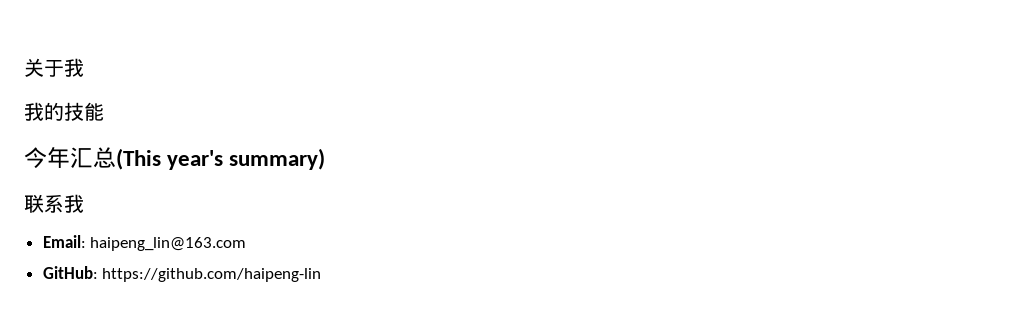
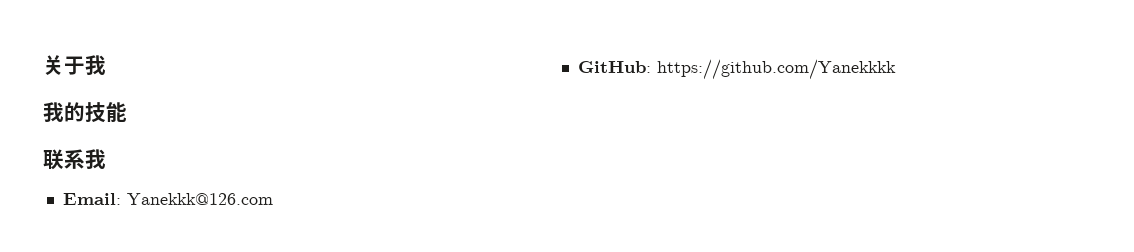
[24,147,326,170] // 今年汇总(This year's summary) -> (127, 112) none
[90,237,247,251] haipeng_lin@163.com -> [126,193,273,205] Yanekkk@126.com
[102,268,322,282] https://github.com/haipeng-lin -> [656,59,896,80] https://github.com/Yanekkkk

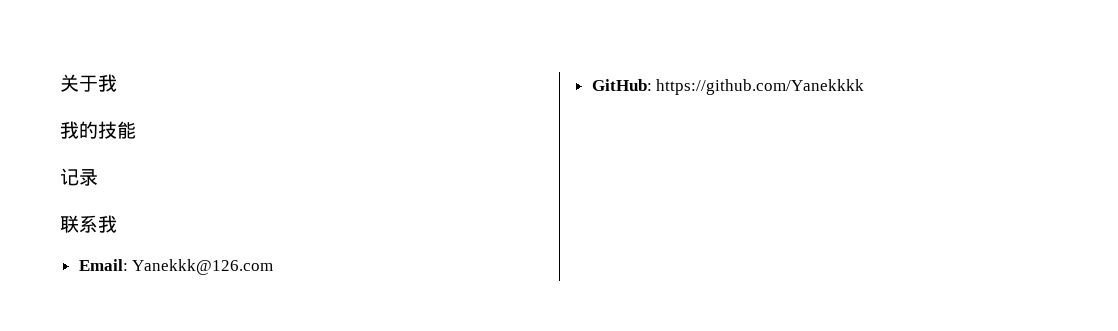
(127, 112) none -> [60,168,98,186] // 记录

